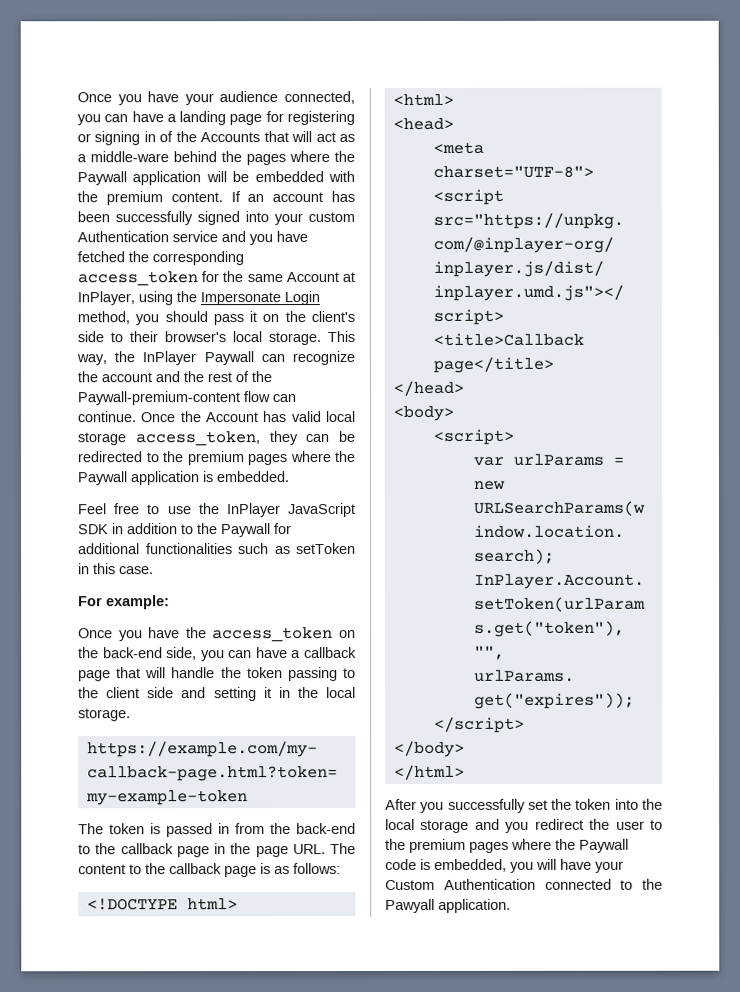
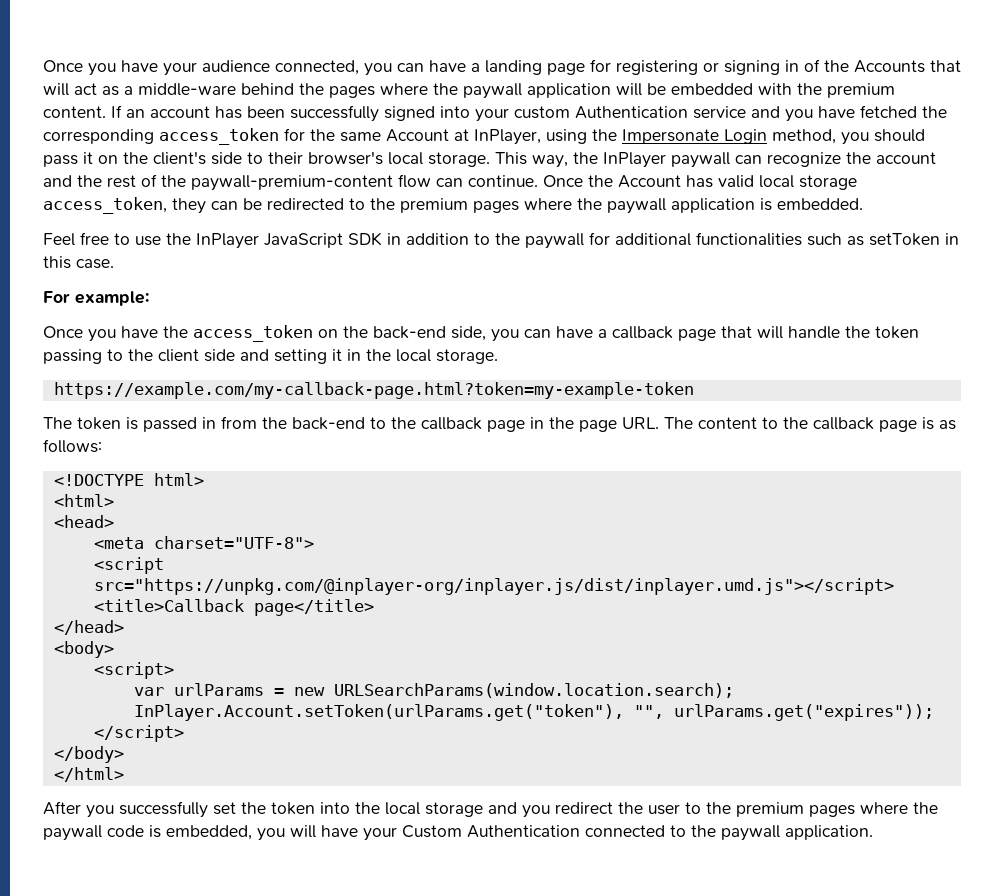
[77,171,127,186] Paywall -> [463,83,522,99] paywall
[203,351,254,366] Paywall -> [671,152,730,168] paywall
[77,391,240,406] Paywall-premium-content -> [191,175,393,191] paywall-premium-content
[77,471,127,486] Paywall -> [607,198,666,214] paywall
[221,523,271,538] Paywall -> [525,233,584,249] paywall
[579,838,629,853] Paywall -> [43,825,102,841] paywall
[385,898,435,913] Pawyall -> [721,825,780,841] paywall

